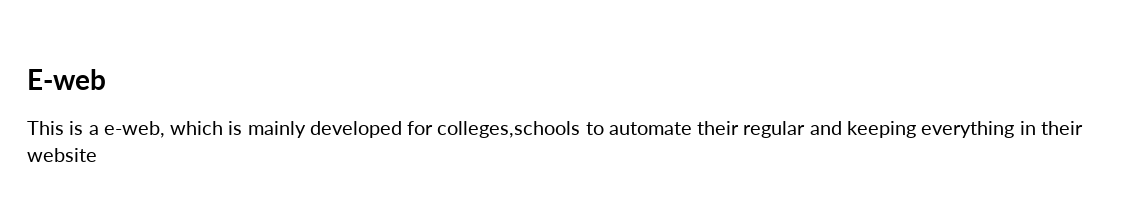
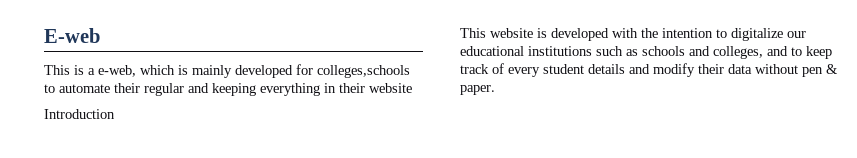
(97, 155) none -> [44,109,115,119] [460,28,806,41] [460,46,832,59] [460,63,838,77] [460,85,495,95] // Introduction // This website is developed with the intention to digitalize our educational institutions such as schools and colleges, and to keep track of every student details and modify their data without pen & paper.

